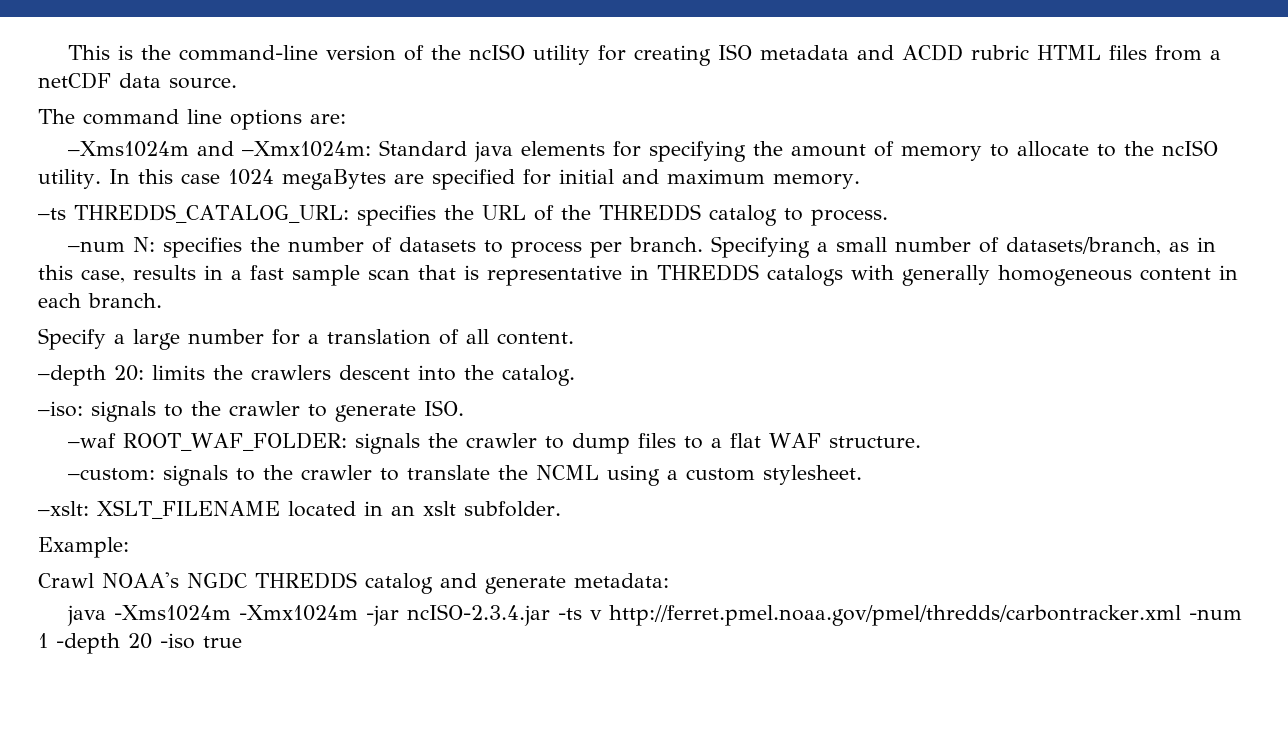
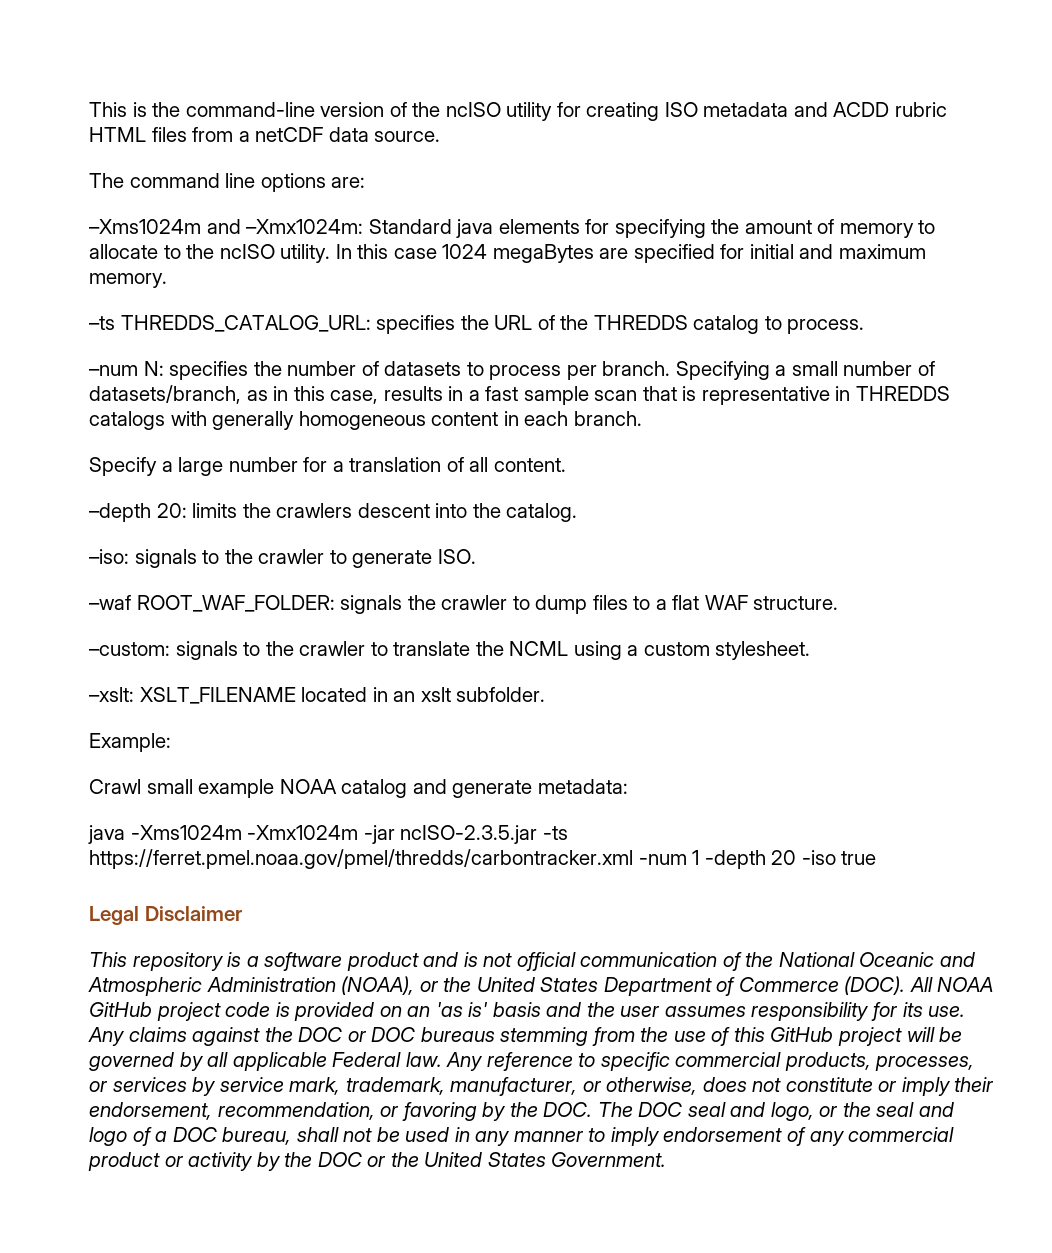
[102,572,357,589] NOAA's NGDC THREDDS -> [146,779,337,798] small example NOAA
[406,604,1181,626] ncISO-2.3.4.jar -ts v http://ferret.pmel.noaa.gov/pmel/thredds/carbontracker.xml -> [400,825,568,844] [89,849,633,869] ncISO-2.3.5.jar -ts https://ferret.pmel.noaa.gov/pmel/thredds/carbontracker.xml
(242, 642) none -> [89,906,242,925] [89,952,976,971] [88,976,994,996] [89,1002,966,1021] [88,1027,963,1046] [89,1052,975,1071] [89,1077,995,1096] [89,1102,955,1121] [89,1127,955,1146] [88,1152,667,1171] // Legal Disclaimer // This repository is a software product and is not official communication of the National Oceanic and Atmospheric Administration (NOAA), or the United States Department of Commerce (DOC). All NOAA GitHub project code is provided on an 'as is' basis and the user assumes responsibility for its use. Any claims against the DOC or DOC bureaus stemming from the use of this GitHub project will be governed by all applicable Federal law. Any reference to specific commercial products, processes, or services by service mark, trademark, manufacturer, or otherwise, does not constitute or imply their endorsement, recommendation, or favoring by the DOC. The DOC seal and logo, or the seal and logo of a DOC bureau, shall not be used in any manner to imply endorsement of any commercial product or activity by the DOC or the United States Government.

